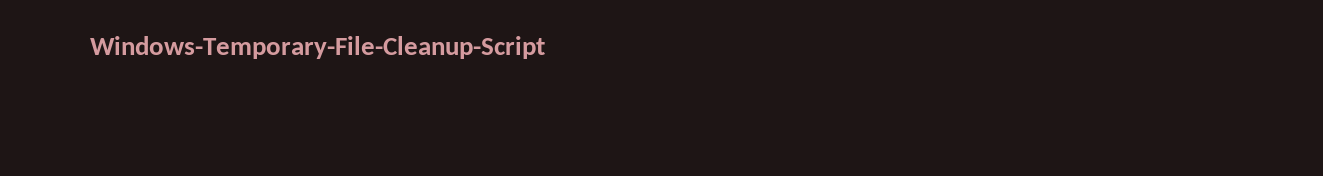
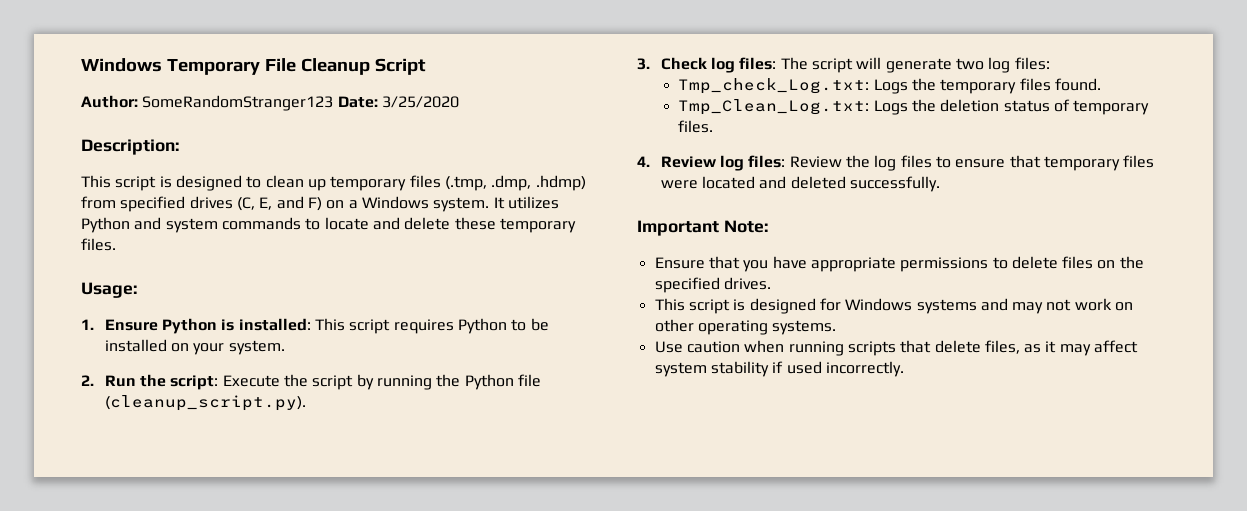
[90,36,545,59] Windows-Temporary-File-Cleanup-Script -> [81,58,426,75] [81,95,459,111] [81,139,179,155] [81,175,586,191] [81,196,559,212] [81,217,576,233] [81,238,116,251] [81,282,137,298] [81,318,549,334] [104,339,285,355] [81,374,541,390] [104,395,306,411] [637,57,1050,73] [678,78,1101,94] [678,99,1150,115] [678,120,714,133] [637,155,1155,171] [660,176,940,192] [637,220,768,236] [654,256,1144,272] [654,277,771,293] [654,298,1134,314] [654,319,837,335] [654,340,1139,356] [654,361,904,377] Windows Temporary File Cleanup Script // Author: SomeRandomStranger123 Date: 3/25/2020 // Description: // This script is designed to clean up temporary files (.tmp, .dmp, .hdmp) from specified drives (C, E, and F) on a Windows system. It utilizes Python and system commands to locate and delete these temporary files. // Usage: // 1. Ensure Python is installed: This script requires Python to be installed on your system. // 2. Run the script: Execute the script by running the Python file (cleanup_script.py). // 3. Check log files: The script will generate two log files: // Tmp_check_Log.txt: Logs the temporary files found. // Tmp_Clean_Log.txt: Logs the deletion status of temporary files. // 4. Review log files: Review the log files to ensure that temporary files were located and deleted successfully. // Important Note: // Ensure that you have appropriate permissions to delete files on the specified drives. // This script is designed for Windows systems and may not work on other operating systems. // Use caution when running scripts that delete files, as it may affect system stability if used incorrectly.

